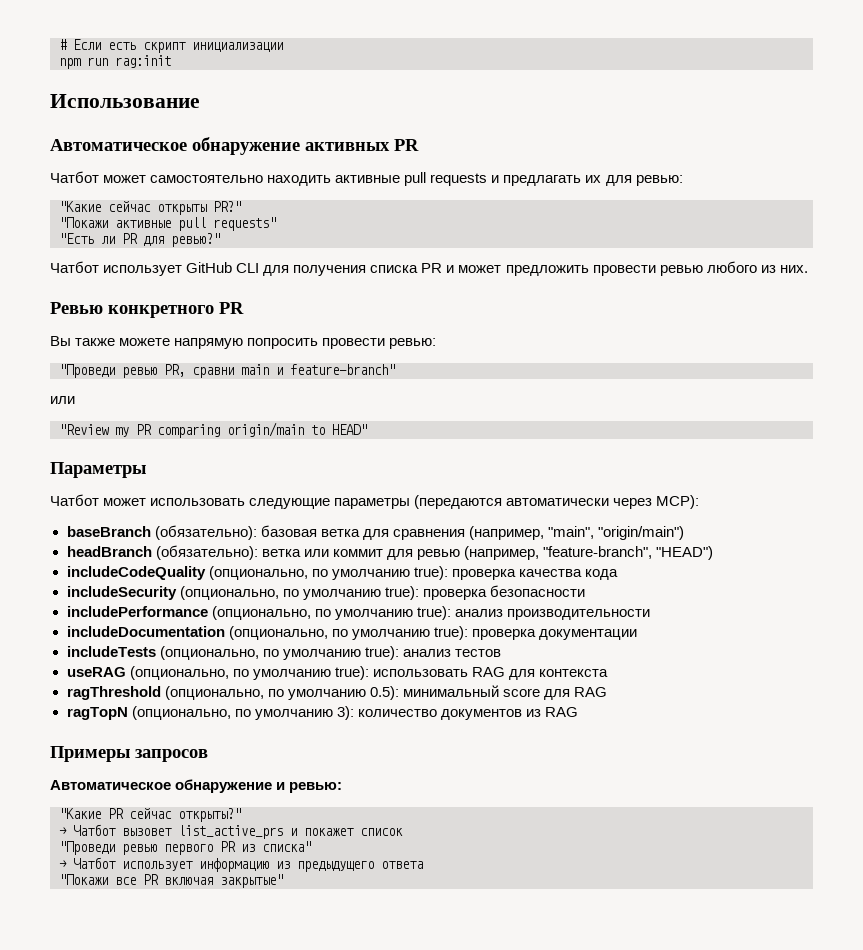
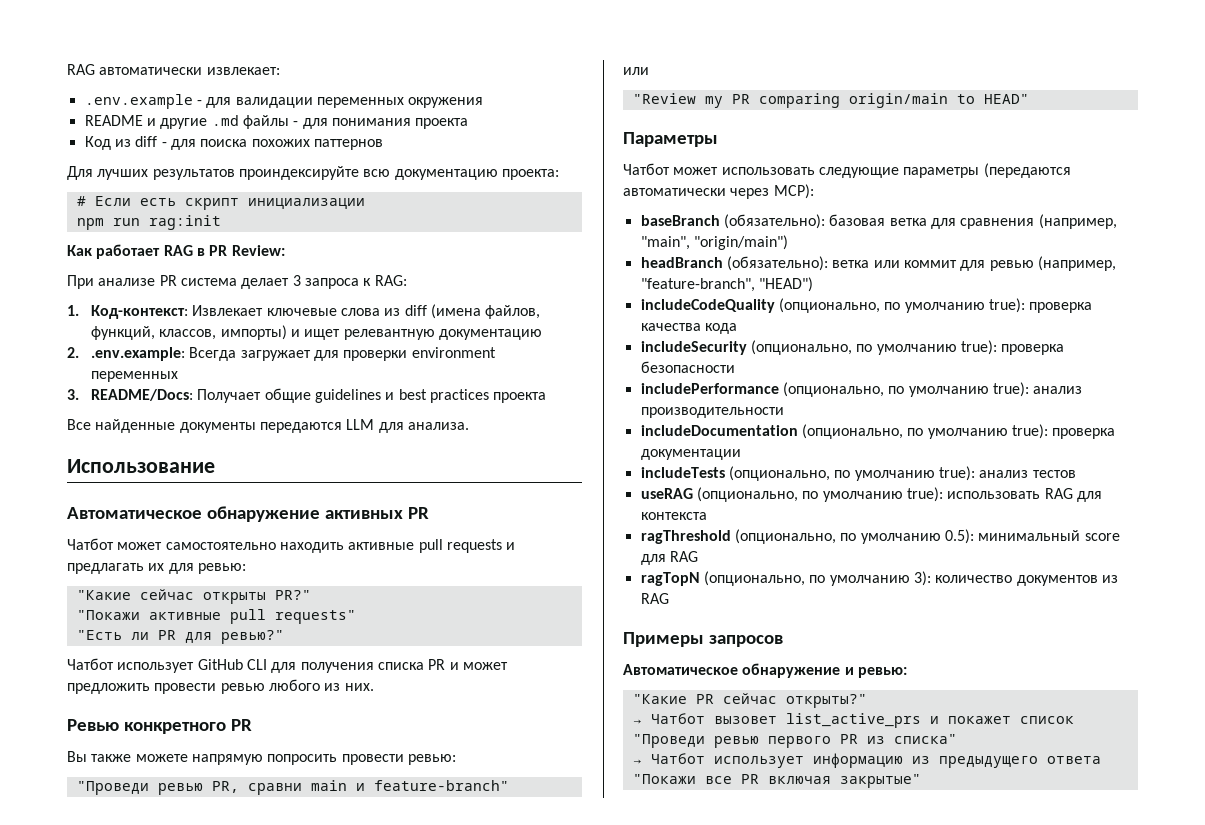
(59, 44) none -> [67,64,280,75] [84,94,484,109] [84,115,469,129] [84,136,383,150] [67,166,559,180] RAG автоматически извлекает: // .env.example - для валидации переменных окружения // README и другие .md файлы - для понимания проекта // Код из diff - для поиска похожих паттернов // Для лучших результатов проиндексируйте всю документацию проекта: //
(171, 61) none -> [67,244,285,259] [67,275,407,289] [67,304,541,319] [91,325,543,340] [67,347,496,361] [91,371,179,382] [67,388,547,403] [67,419,469,433] // Как работает RAG в PR Review: // При анализе PR система делает 3 запроса к RAG: // 1. Код-контекст: Извлекает ключевые слова из diff (имена файлов, функций, классов, импорты) и ищет релевантную документацию // 2. .env.example: Всегда загружает для проверки environment переменных // 3. README/Docs: Получает общие guidelines и best practices проекта // Все найденные документы передаются LLM для анализа.

